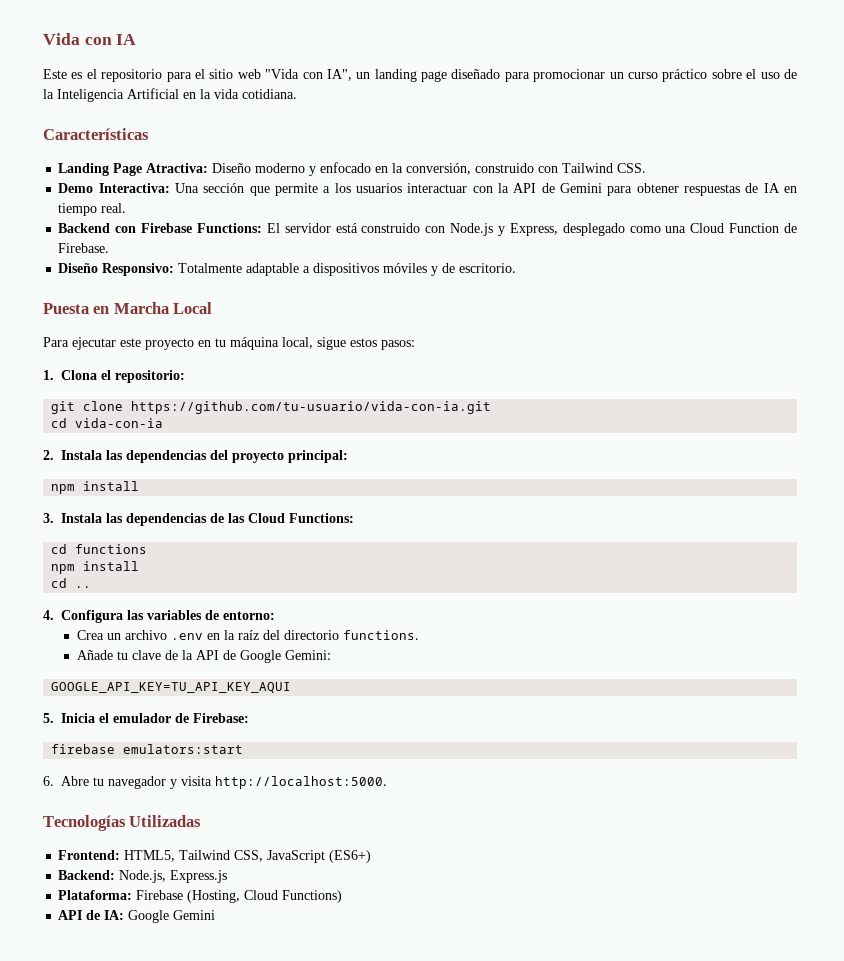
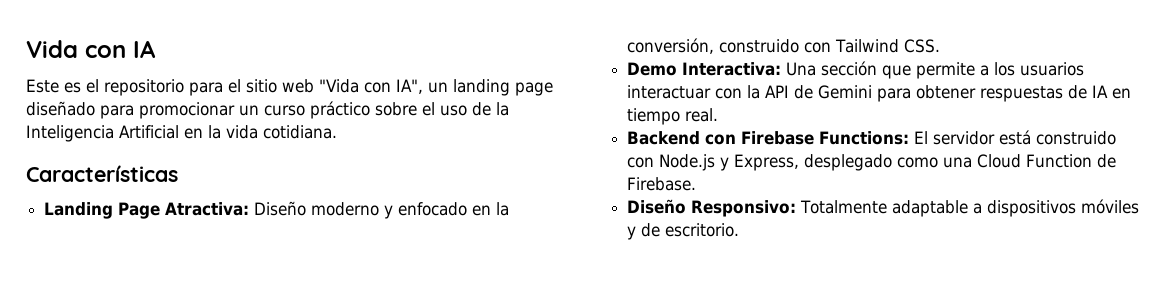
[43,302,213,314] [43,337,415,350] [43,370,186,383] [51,401,492,414] [51,418,164,428] [43,450,349,463] [51,481,140,494] [43,513,355,526] [51,544,148,554] [51,561,140,574] [51,578,92,588] [43,610,276,623] [76,630,419,640] [76,650,331,663] [51,682,292,693] [43,713,250,723] [51,744,244,754] [43,776,388,789] [43,815,202,831] [58,850,372,863] [58,870,228,883] [58,890,343,903] [58,910,216,923] // Puesta en Marcha Local // Para ejecutar este proyecto en tu máquina local, sigue estos pasos: // 1. Clona el repositorio: // git clone https://github.com/tu-usuario/vida-con-ia.git // cd vida-con-ia // 2. Instala las dependencias del proyecto principal: // npm install // 3. Instala las dependencias de las Cloud Functions: // cd functions // npm install // cd .. // 4. Configura las variables de entorno: // Crea un archivo .env en la raíz del directorio functions. // Añade tu clave de la API de Google Gemini: // GOOGLE_API_KEY=TU_API_KEY_AQUI // 5. Inicia el emulador de Firebase: // firebase emulators:start // 6. Abre tu navegador y visita http://localhost:5000. // Tecnologías Utilizadas // Frontend: HTML5, Tailwind CSS, JavaScript (ES6+) // Backend: Node.js, Express.js // Plataforma: Firebase (Hosting, Cloud Functions) // API de IA: Google Gemini -> (740, 230) none

